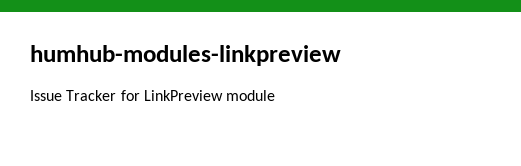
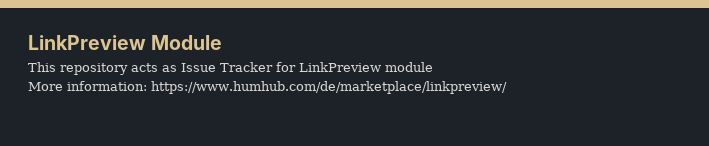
[30,45,341,66] humhub-modules-linkpreview // -> [28,35,223,50] [28,62,177,75] LinkPreview Module // This repository acts as
(276, 95) none -> [28,81,507,94] // More information: https://www.humhub.com/de/marketplace/linkpreview/

